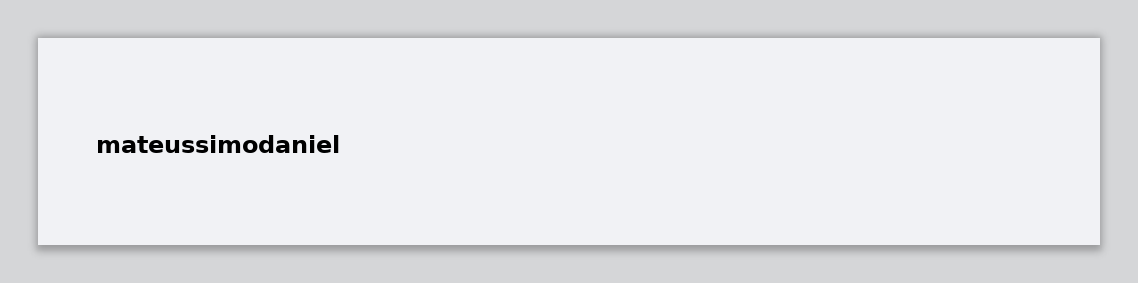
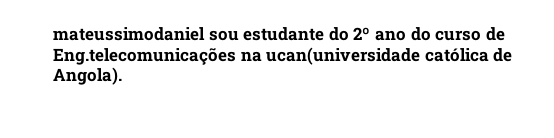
(340, 144) none -> [208,27,505,41] [53,47,513,65] [53,67,122,85] sou estudante do 2º ano do curso de Eng.telecomunicações na ucan(universidade católica de Angola).

